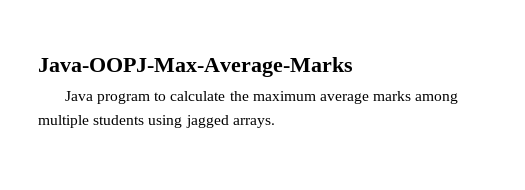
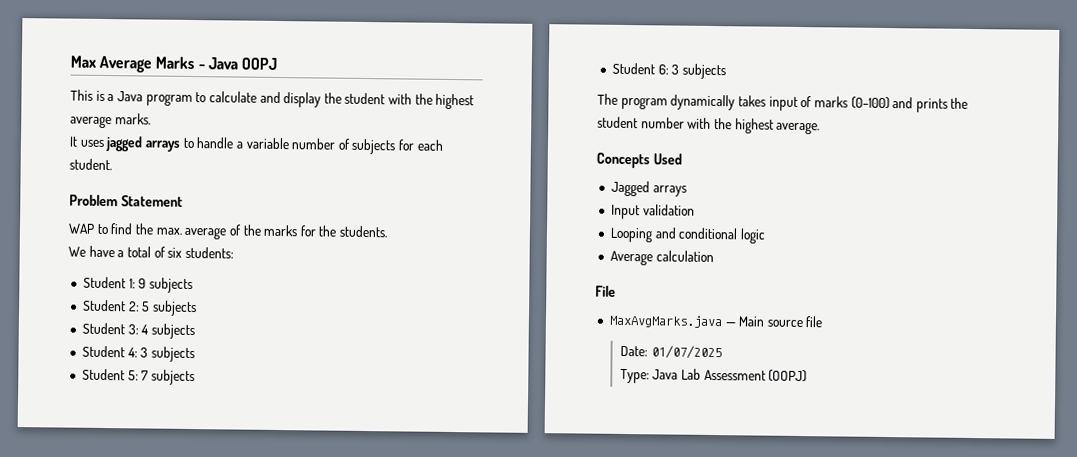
[38,57,353,77] [64,91,459,104] [38,115,275,128] Java-OOPJ-Max-Average-Marks // Java program to calculate the maximum average marks among multiple students using jagged arrays. -> [70,55,277,73] [70,89,475,110] [70,113,151,129] [69,136,444,155] [69,158,112,171] [69,194,183,207] [68,223,389,240] [68,245,234,259] [82,276,193,294] [82,299,197,317] [81,322,195,340] [81,345,195,363] [81,368,195,386] [611,62,726,80] [597,93,969,113] [597,116,821,135] [596,152,682,169] [610,180,687,197] [610,204,695,220] [609,227,766,244] [609,250,714,266] [595,285,616,297] [608,314,824,329] [619,345,722,360] [619,368,808,384] Max Average Marks - Java OOPJ // This is a Java program to calculate and display the student with the highest average marks. // It uses jagged arrays to handle a variable number of subjects for each student. // Problem Statement // WAP to find the max. average of the marks for the students. // We have a total of six students: // Student 1: 9 subjects // Student 2: 5 subjects // Student 3: 4 subjects // Student 4: 3 subjects // Student 5: 7 subjects // Student 6: 3 subjects // The program dynamically takes input of marks (0–100) and prints the student number with the highest average. // Concepts Used // Jagged arrays // Input validation // Looping and conditional logic // Average calculation // File // MaxAvgMarks.java — Main source file // Date: 01/07/2025 // Type: Java Lab Assessment (OOPJ)

